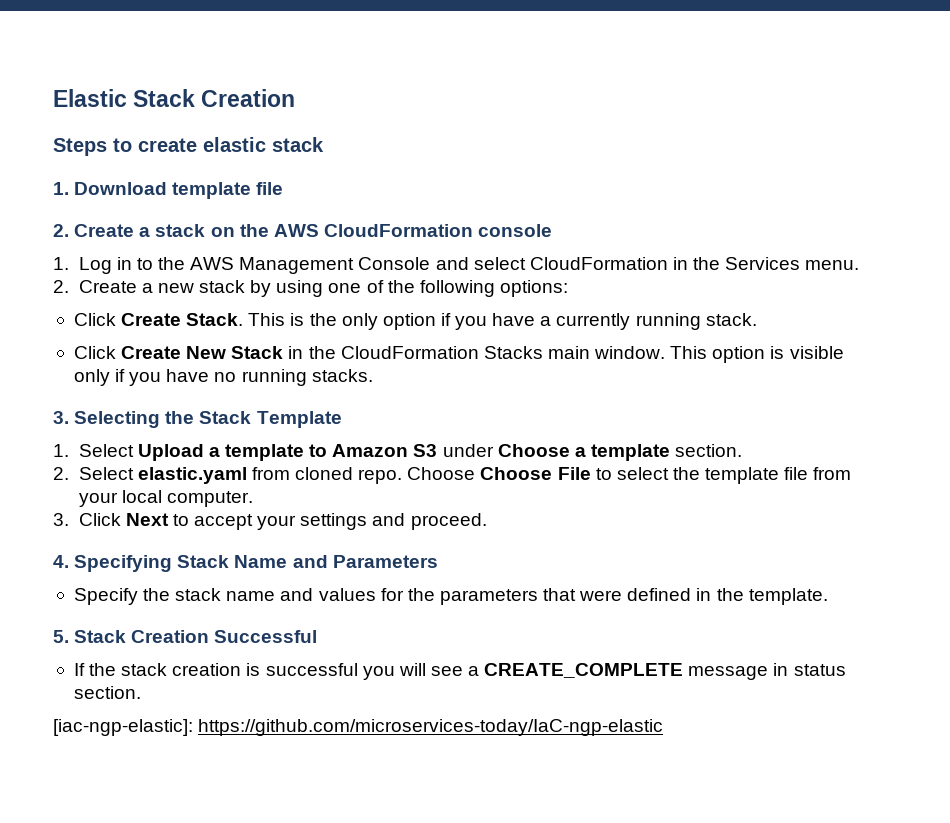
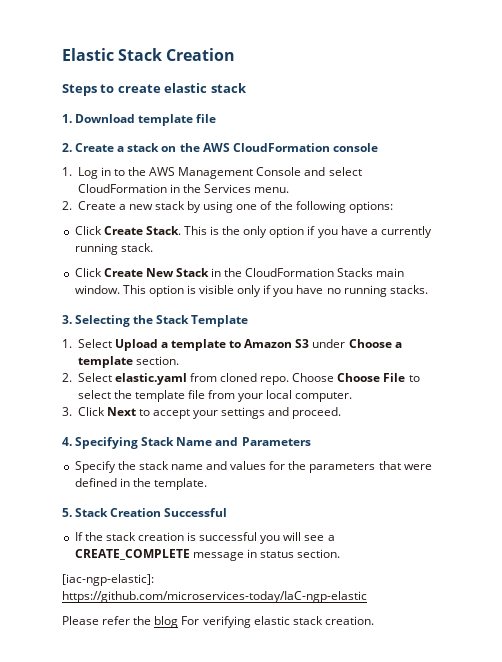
(664, 727) none -> [62,616,374,628] // Please refer the blog For verifying elastic stack creation.

